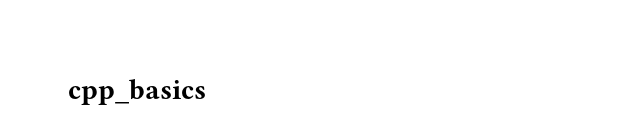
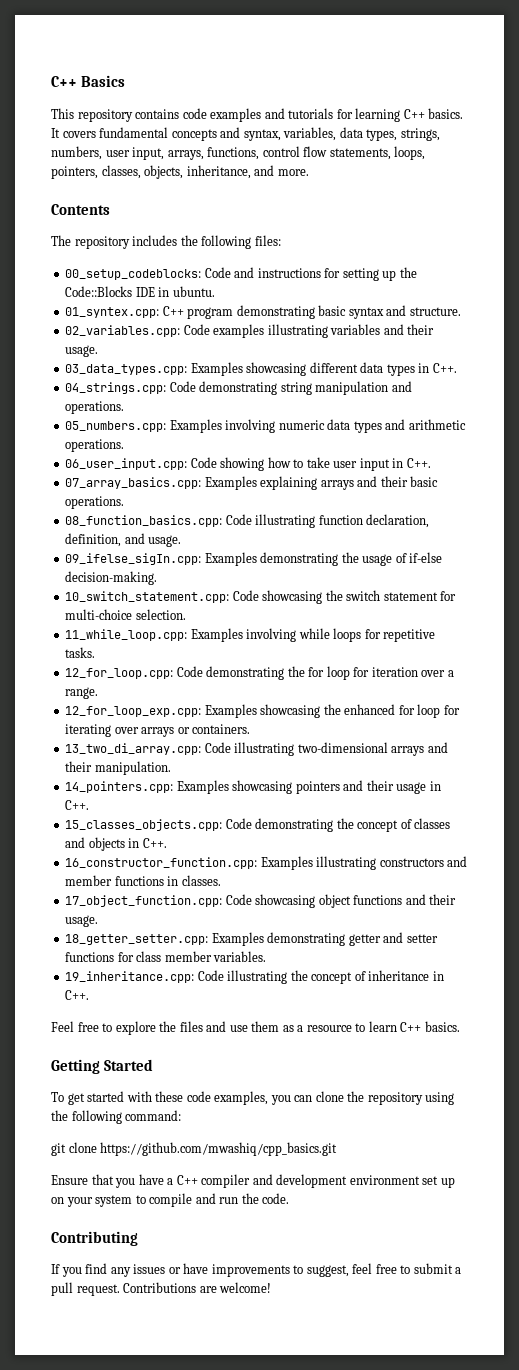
[68,79,206,105] cpp_basics -> [51,75,126,87] [51,108,464,122] [51,127,440,141] [51,146,426,160] [51,165,309,179] [51,204,110,215] [51,235,281,249] [65,267,417,281] [65,286,215,297] [65,305,461,319] [65,324,435,338] [65,345,99,357] [65,362,457,376] [65,381,412,395] [65,401,125,414] [65,419,466,433] [65,439,125,452] [65,457,431,471] [65,476,439,490] [65,496,125,509] [65,514,430,528] [65,533,182,547] [65,552,443,566] [65,571,158,585] [65,590,457,604] [65,609,186,620] [65,628,436,642] [65,647,96,658] [65,666,454,680] [65,687,99,699] [65,704,460,718] [65,724,251,737] [65,742,448,756] [65,761,171,775] [65,780,441,794] [65,800,90,810] [65,818,451,832] [65,837,167,851] [65,856,468,870] [65,875,221,886] [65,894,457,908] [65,915,99,927] [65,932,438,946] [65,951,267,962] [65,970,444,984] [65,990,90,1000] [51,1021,460,1035] [51,1059,153,1074] [51,1091,455,1105] [51,1110,182,1124] [51,1142,338,1156] [51,1174,455,1188] [51,1193,290,1207] [51,1231,138,1246] [51,1263,462,1277] [51,1282,272,1296] C++ Basics // This repository contains code examples and tutorials for learning C++ basics. It covers fundamental concepts and syntax, variables, data types, strings, numbers, user input, arrays, functions, control flow statements, loops, pointers, classes, objects, inheritance, and more. // Contents // The repository includes the following files: // 00_setup_codeblocks: Code and instructions for setting up the Code::Blocks IDE in ubuntu. // 01_syntex.cpp: C++ program demonstrating basic syntax and structure. // 02_variables.cpp: Code examples illustrating variables and their usage. // 03_data_types.cpp: Examples showcasing different data types in C++. // 04_strings.cpp: Code demonstrating string manipulation and operations. // 05_numbers.cpp: Examples involving numeric data types and arithmetic operations. // 06_user_input.cpp: Code showing how to take user input in C++. // 07_array_basics.cpp: Examples explaining arrays and their basic operations. // 08_function_basics.cpp: Code illustrating function declaration, definition, and usage. // 09_ifelse_sigIn.cpp: Examples demonstrating the usage of if-else decision-making. // 10_switch_statement.cpp: Code showcasing the switch statement for multi-choice selection. // 11_while_loop.cpp: Examples involving while loops for repetitive tasks. // 12_for_loop.cpp: Code demonstrating the for loop for iteration over a range. // 12_for_loop_exp.cpp: Examples showcasing the enhanced for loop for iterating over arrays or containers. // 13_two_di_array.cpp: Code illustrating two-dimensional arrays and their manipulation. // 14_pointers.cpp: Examples showcasing pointers and their usage in C++. // 15_classes_objects.cpp: Code demonstrating the concept of classes and objects in C++. // 16_constructor_function.cpp: Examples illustrating constructors and member functions in classes. // 17_object_function.cpp: Code showcasing object functions and their usage. // 18_getter_setter.cpp: Examples demonstrating getter and setter functions for class member variables. // 19_inheritance.cpp: Code illustrating the concept of inheritance in C++. // Feel free to explore the files and use them as a resource to learn C++ basics. // Getting Started // To get started with these code examples, you can clone the repository using the following command: // git clone https://github.com/mwashiq/cpp_basics.git // Ensure that you have a C++ compiler and development environment set up on your system to compile and run the code. // Contributing // If you find any issues or have improvements to suggest, feel free to submit a pull request. Contributions are welcome!

